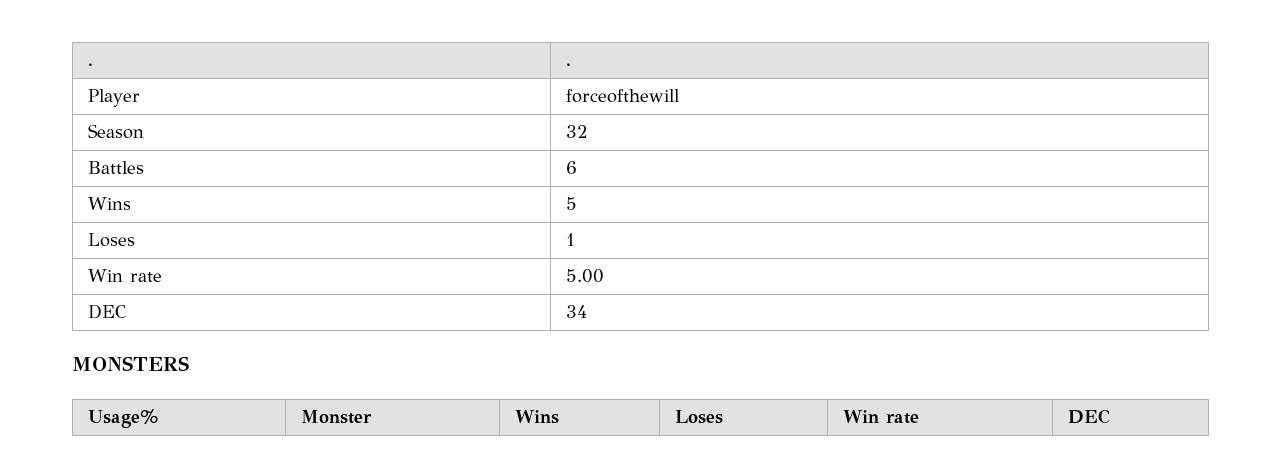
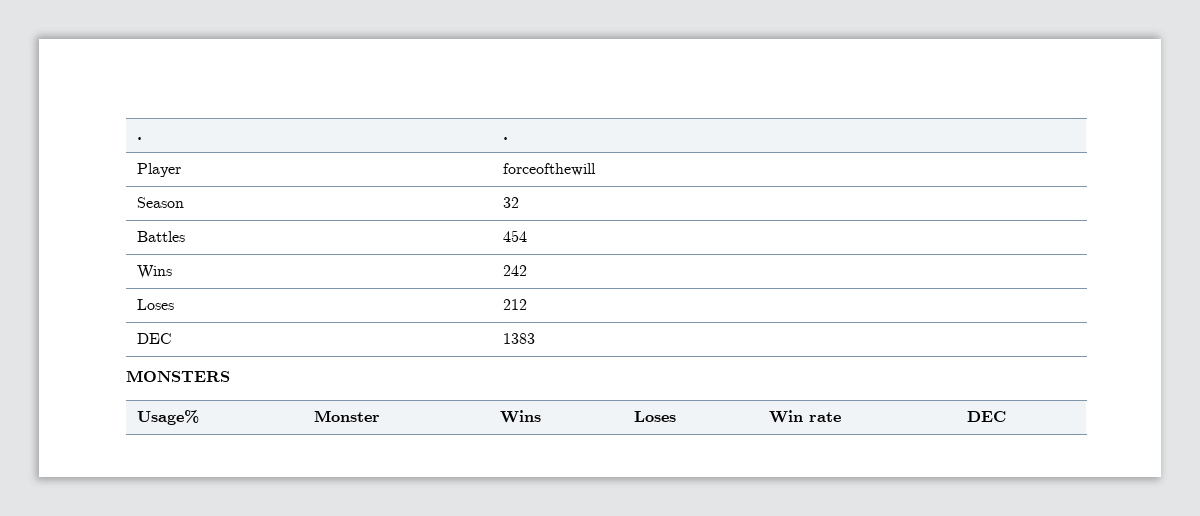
[565,161,577,174] [87,197,131,210] [565,197,577,210] [87,233,135,247] [565,233,575,246] [87,269,162,282] [565,269,604,283] 6 // Wins | 5 // Loses | 1 // Win rate | 5.00 -> [503,230,528,242] [137,265,173,279] [503,265,528,276] [137,299,175,310] [503,299,528,310] 454 // Wins | 242 // Loses | 212
[565,305,587,318] 34 -> [503,333,536,344] 1383

